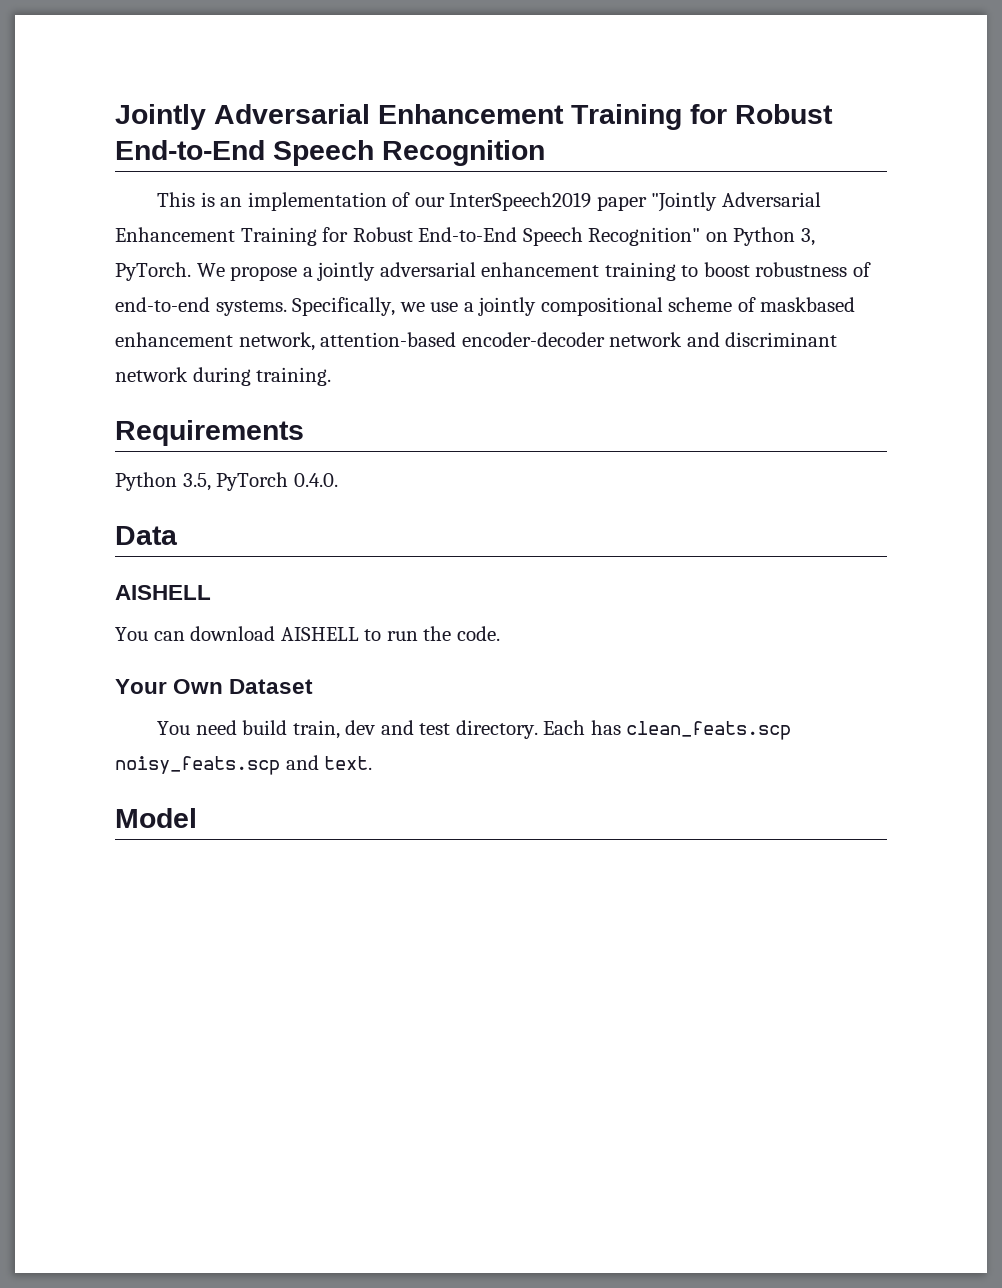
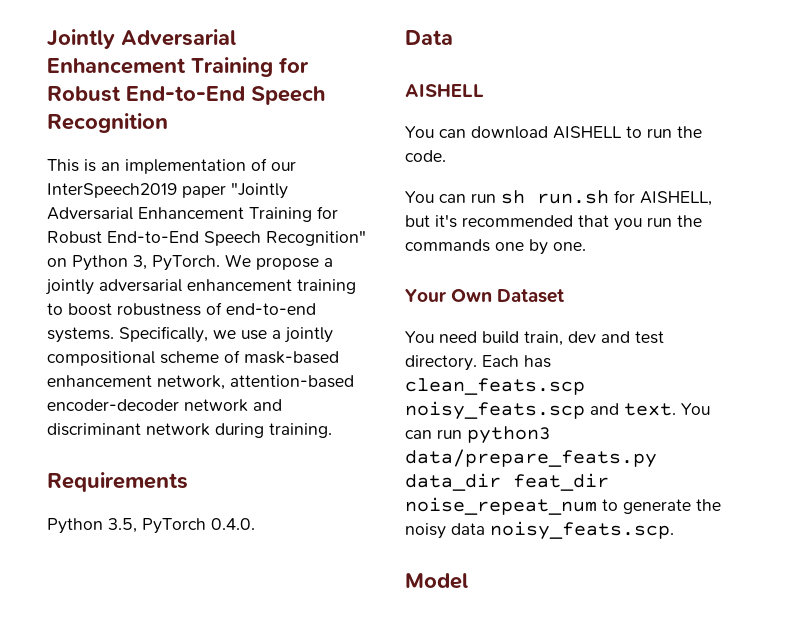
[760,297,856,312] maskbased -> [244,351,339,364] mask-based
(500, 633) none -> [405,190,712,206] [405,214,702,231] [405,239,586,255] // You can run sh run.sh for AISHELL, but it's recommended that you run the commands one by one.
(373, 763) none -> [681,403,710,415] [405,426,551,444] [405,449,657,468] [405,473,609,491] [405,497,721,515] [405,521,674,540] You can run python3 data/prepare_feats.py data_dir feat_dir noise_repeat_num to generate the noisy data noisy_feats.scp.

